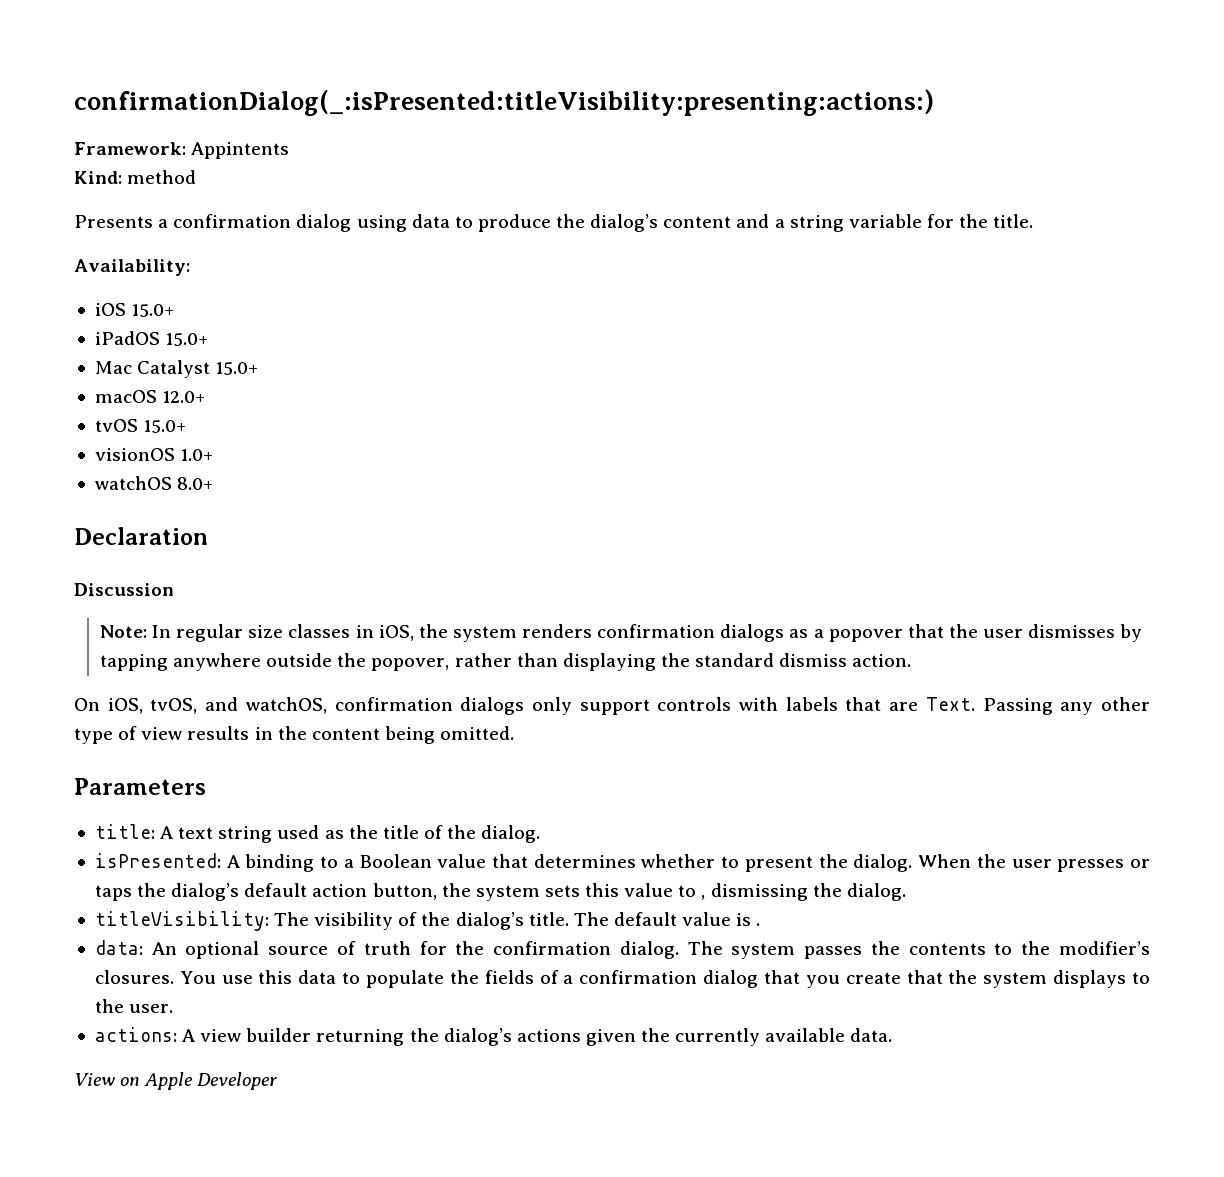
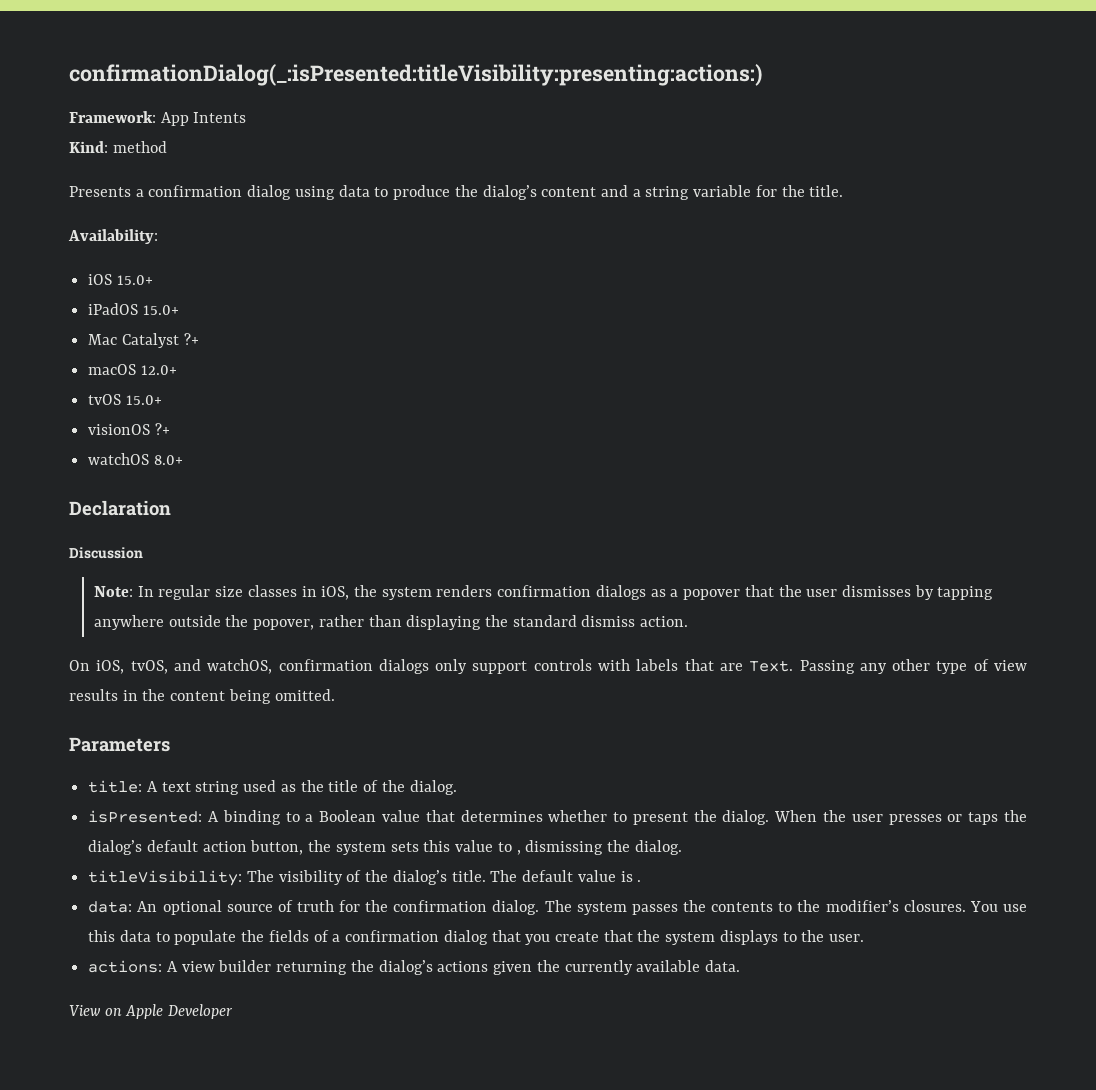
[191,142,290,159] Appintents -> [160,112,247,126] App Intents
[215,362,259,375] 15.0+ -> [183,333,199,345] ?+
[180,449,214,461] 1.0+ -> [154,423,170,435] ?+

